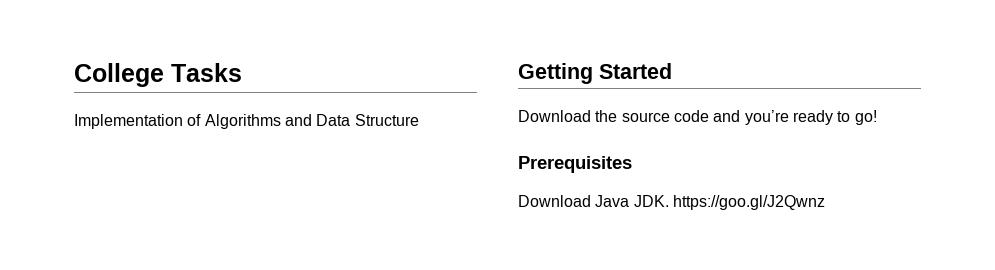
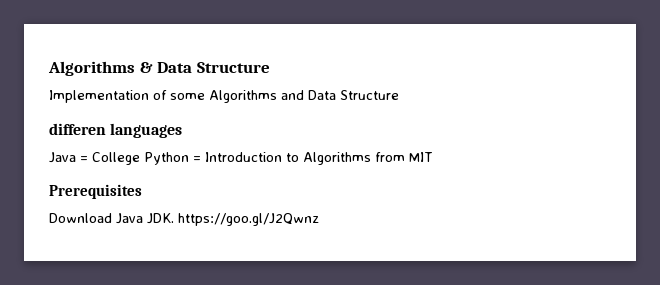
[74,63,242,87] College Tasks -> [48,61,270,76] Algorithms & Data Structure
(202, 120) none -> [170,93,205,100] some
[518,63,672,84] [518,110,877,125] Getting Started // Download the source code and you’re ready to go! -> [49,123,183,138] [49,152,432,165] differen languages // Java = College Python = Introduction to Algorithms from MIT

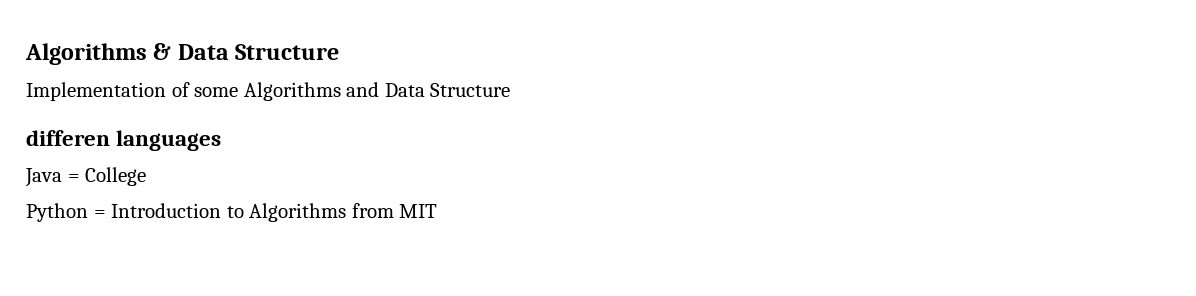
(140, 158) none -> (147, 176) //
[49,184,142,199] [49,213,319,226] // Prerequisites // Download Java JDK. https://goo.gl/J2Qwnz -> (438, 211) none

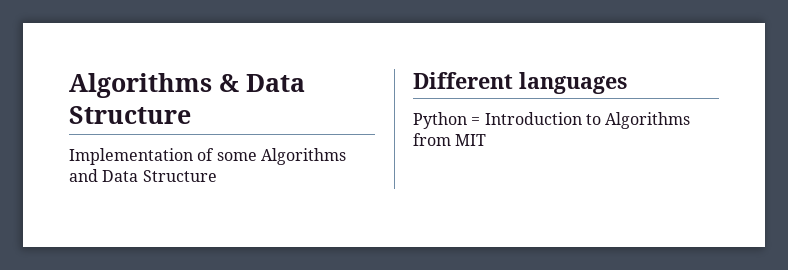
[26,130,110,146] differen -> [413,72,513,89] Different
[25,167,147,187] // Java = College -> (627, 83) none

